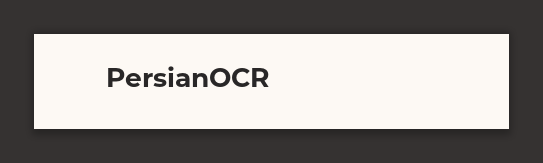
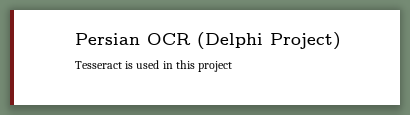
[106,66,269,87] PersianOCR -> [75,32,341,50] [75,60,233,72] Persian OCR (Delphi Project) // Tesseract is used in this project

